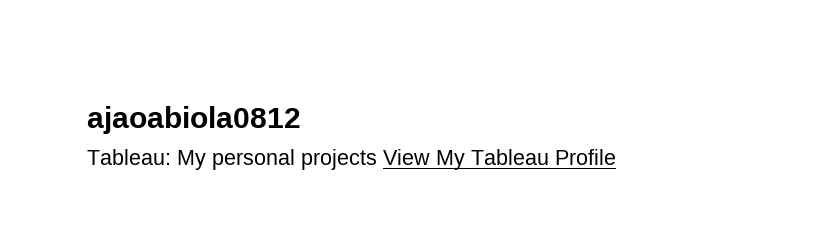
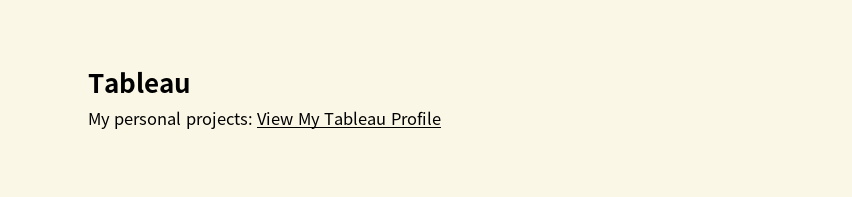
[87,106,301,134] [87,149,171,165] ajaoabiola0812 // Tableau: -> [88,71,191,93] Tableau //
[301,149,377,170] projects -> [185,112,253,129] projects:

